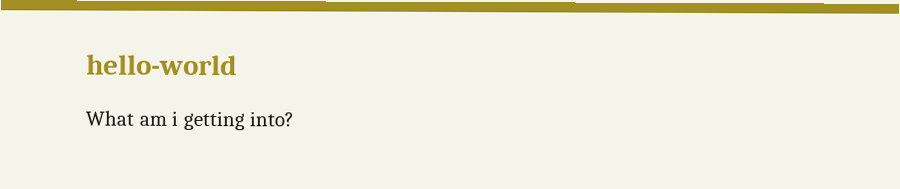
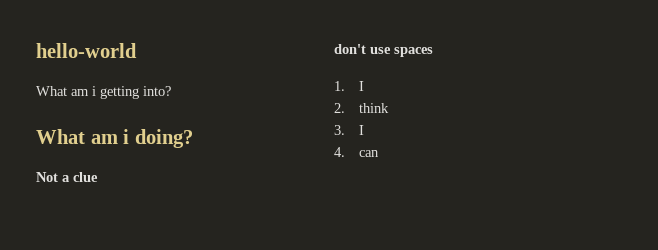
(295, 119) none -> [36,129,193,148] [36,172,98,182] [334,44,433,57] [334,81,364,91] [334,103,389,113] [334,125,364,135] [334,147,379,157] // What am i doing? // Not a clue // don't use spaces // 1. I // 2. think // 3. I // 4. can

